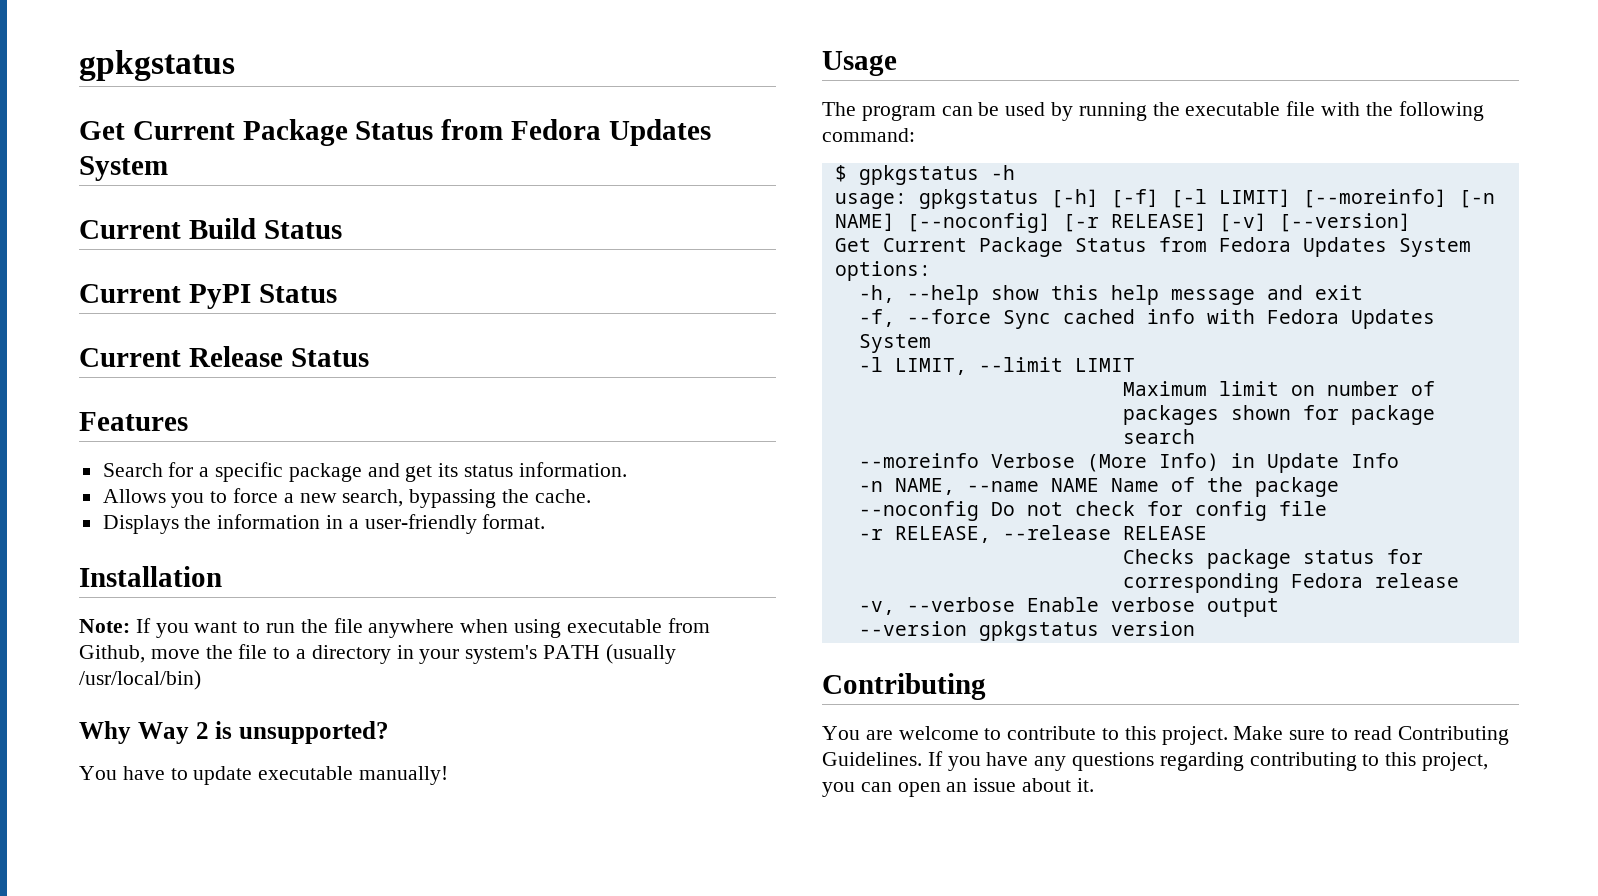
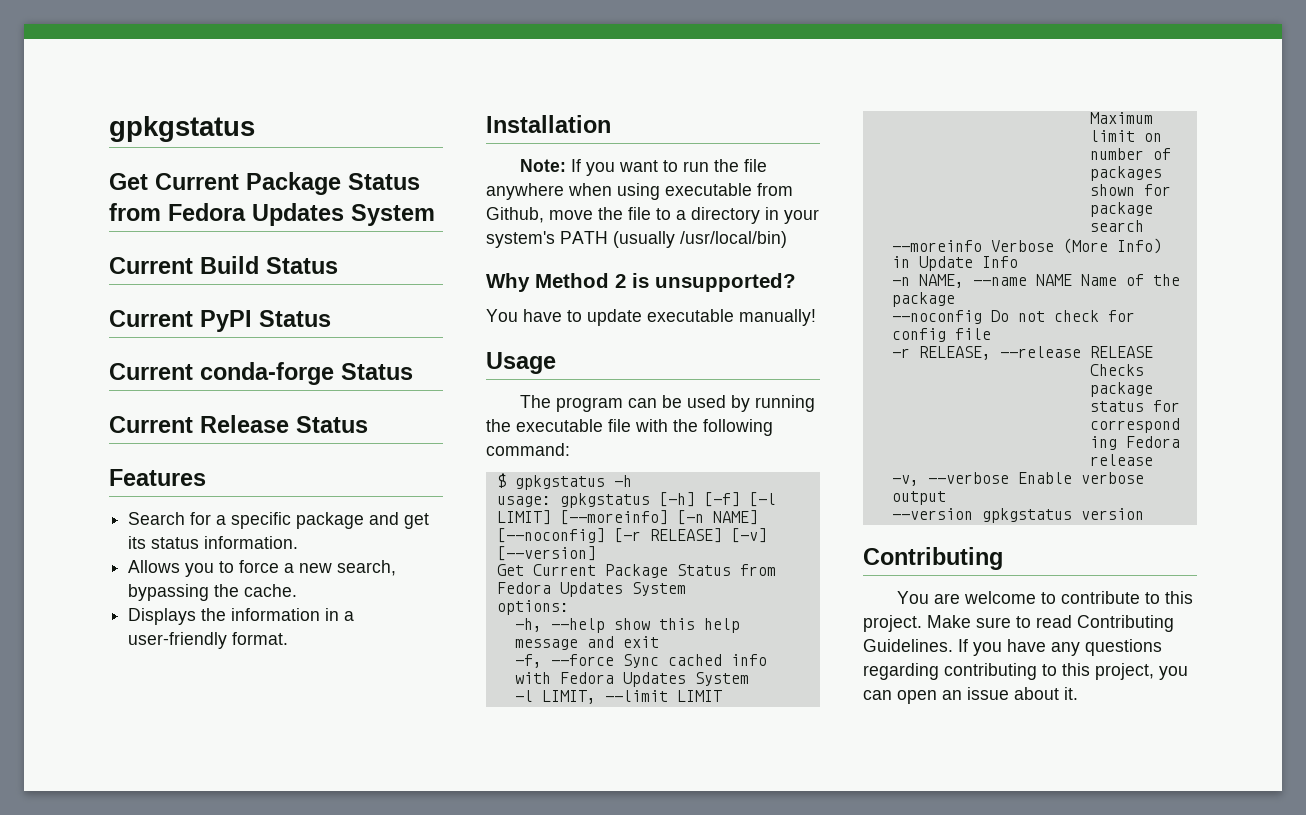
(337, 293) none -> [109,362,413,385] // Current conda-forge Status
[137,722,189,744] Way -> [535,273,609,288] Method

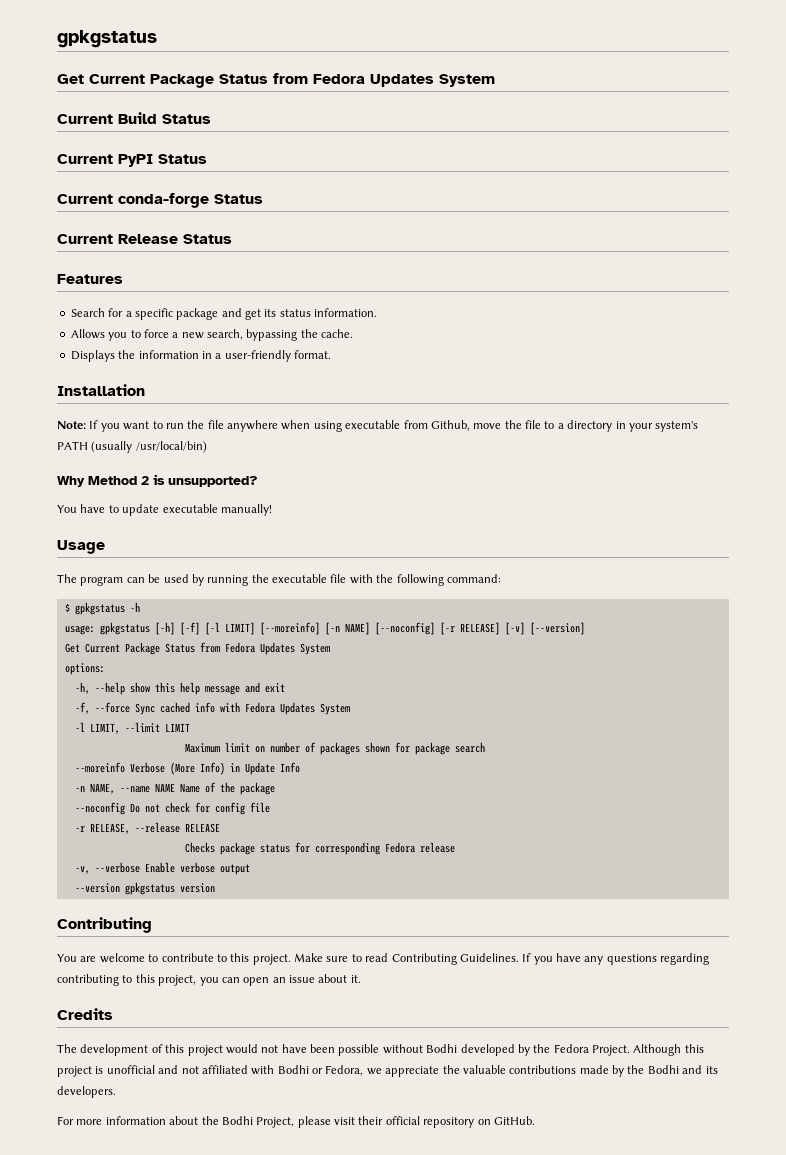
(1078, 693) none -> [57,1008,113,1020] [57,1044,704,1056] [57,1065,718,1077] [57,1086,116,1098] [57,1116,535,1128] // Credits // The development of this project would not have been possible without Bodhi developed by the Fedora Project. Although this project is unofficial and not affiliated with Bodhi or Fedora, we appreciate the valuable contributions made by the Bodhi and its developers. // For more information about the Bodhi Project, please visit their official repository on GitHub.

